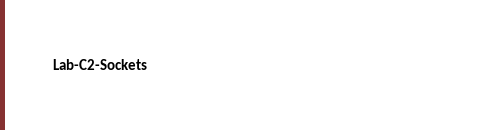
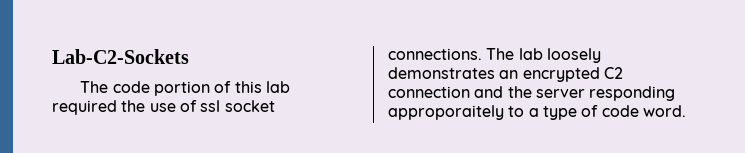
(147, 64) none -> [80,81,290,96] [52,100,275,115] [388,48,601,63] [388,67,623,82] [388,86,676,101] [388,105,686,120] // The code portion of this lab required the use of ssl socket connections. The lab loosely demonstrates an encrypted C2 connection and the server responding approporaitely to a type of code word.

